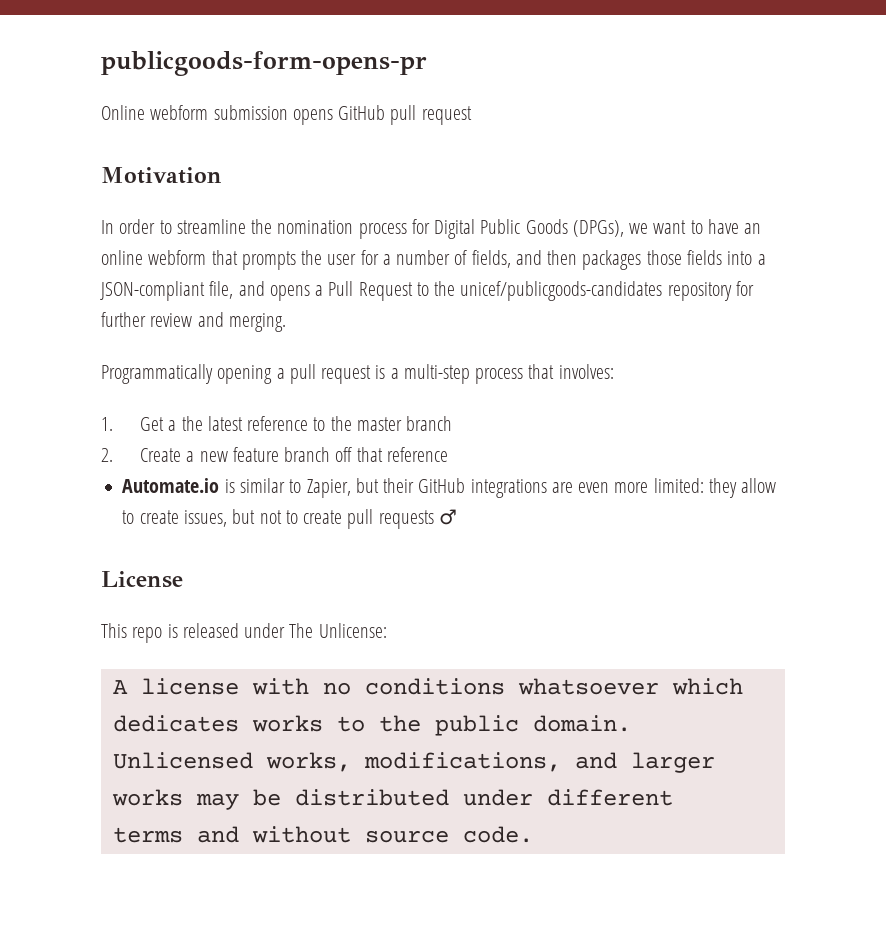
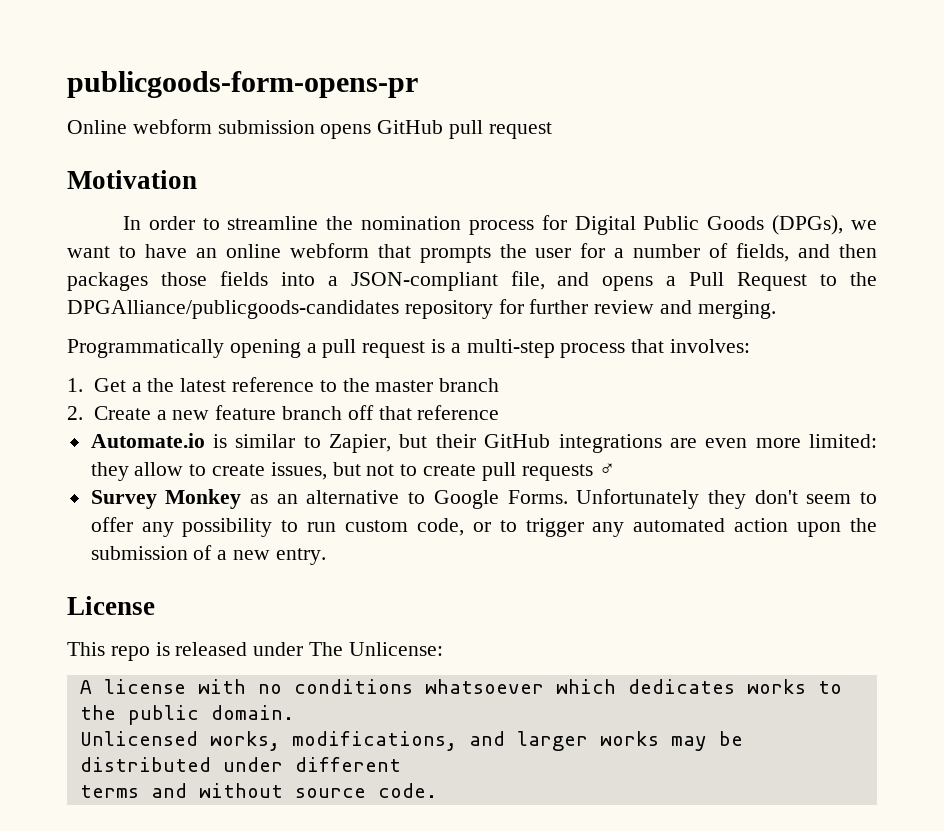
[460,281,663,301] unicef/publicgoods-candidates -> [67,300,399,319] DPGAlliance/publicgoods-candidates
(457, 517) none -> [90,489,877,509] [90,517,878,537] [90,545,326,565] // Survey Monkey as an alternative to Google Forms. Unfortunately they don't seem to offer any possibility to run custom code, or to trigger any automated action upon the submission of a new entry.

